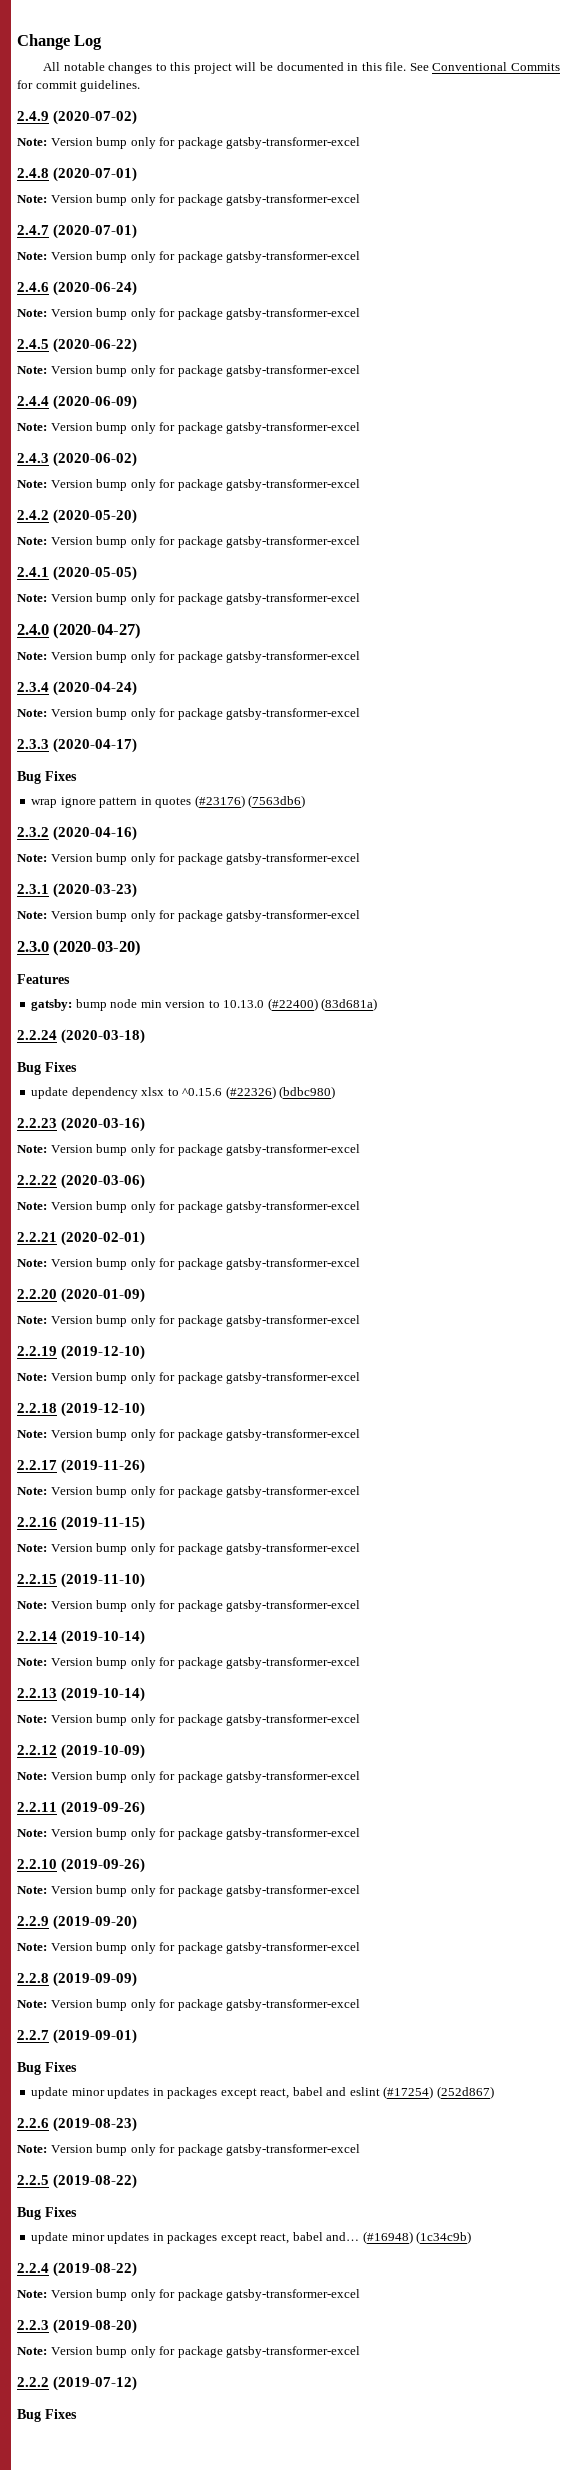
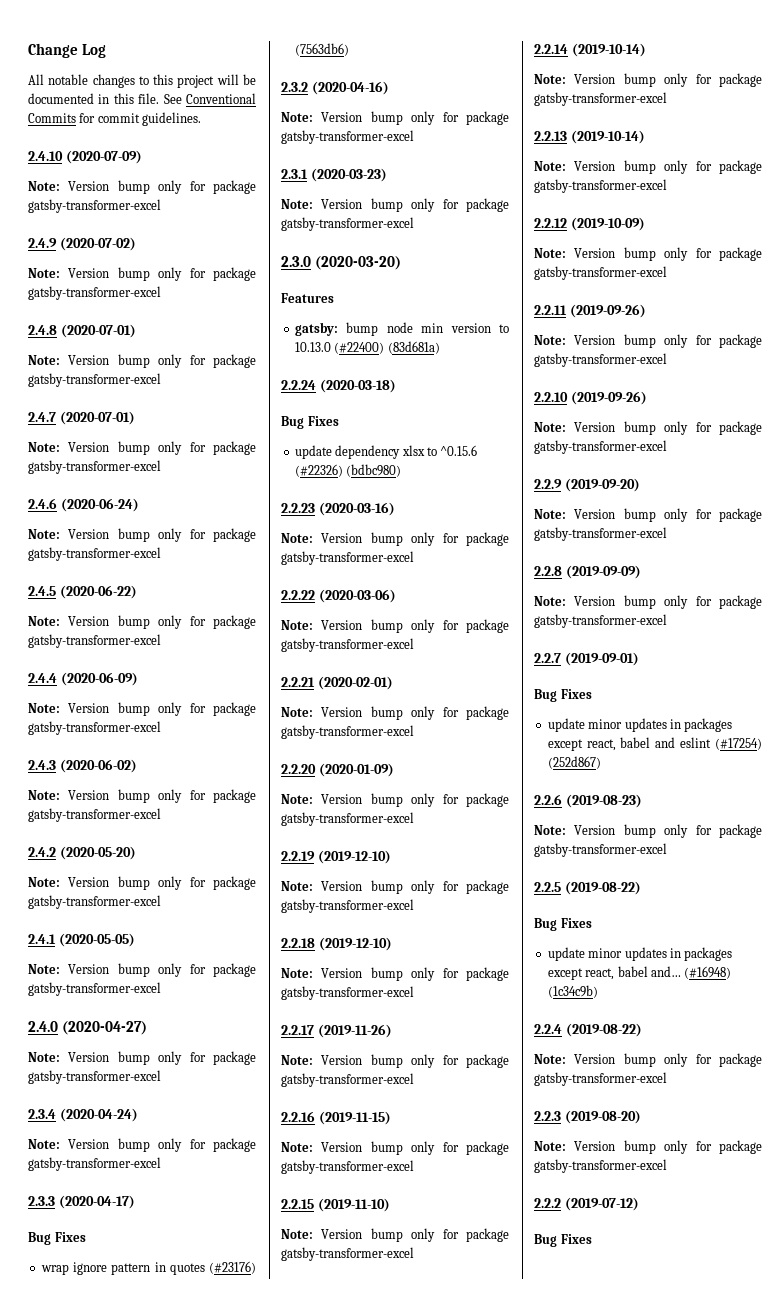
(141, 86) none -> [28,150,142,164] [28,180,256,194] [28,199,161,213] // 2.4.10 (2020-07-09) // Note: Version bump only for package gatsby-transformer-excel

